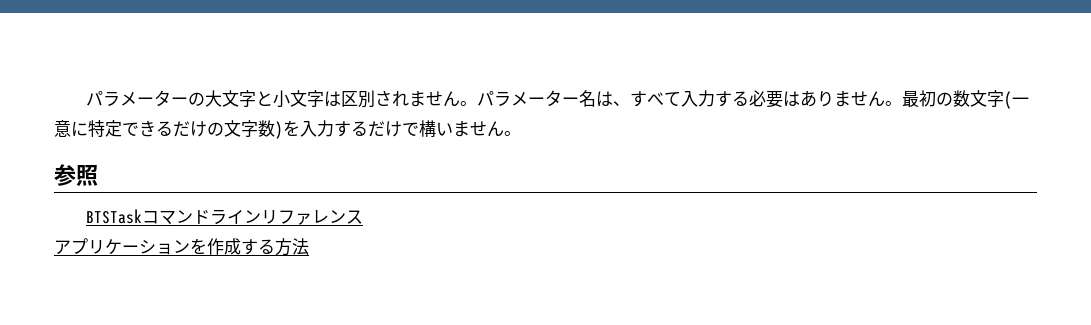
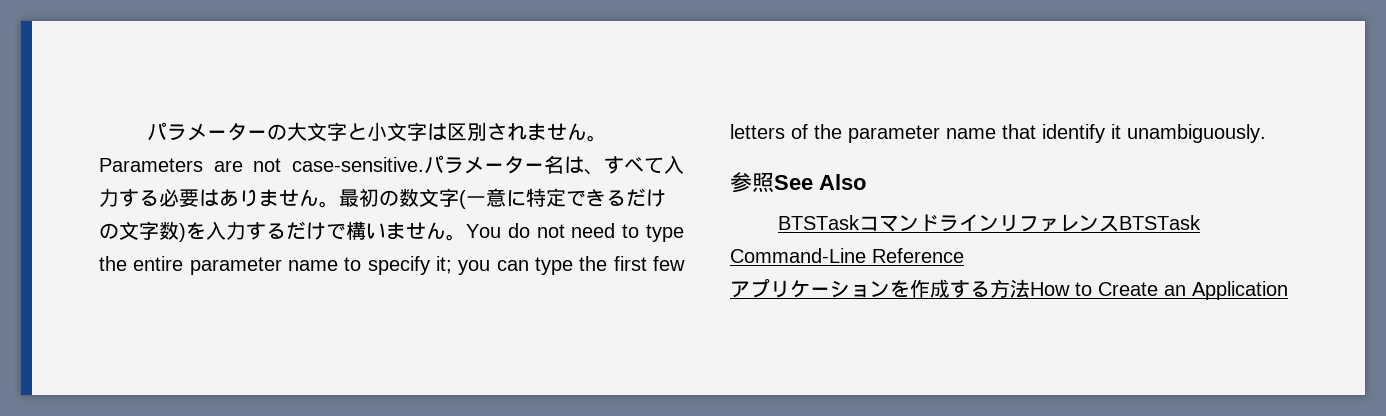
(478, 103) none -> [99,157,424,172] Parameters are not case-sensitive.
(521, 133) none -> [466,223,684,242] [99,256,685,275] [730,124,1266,143] You do not need to type the entire parameter name to specify it; you can type the first few letters of the parameter name that identify it unambiguously.
(98, 175) none -> [774,174,866,190] See Also
(364, 217) none -> [1119,215,1202,230] [730,248,964,263] BTSTask Command-Line Reference
(309, 246) none -> [1030,281,1288,300] How to Create an Application

